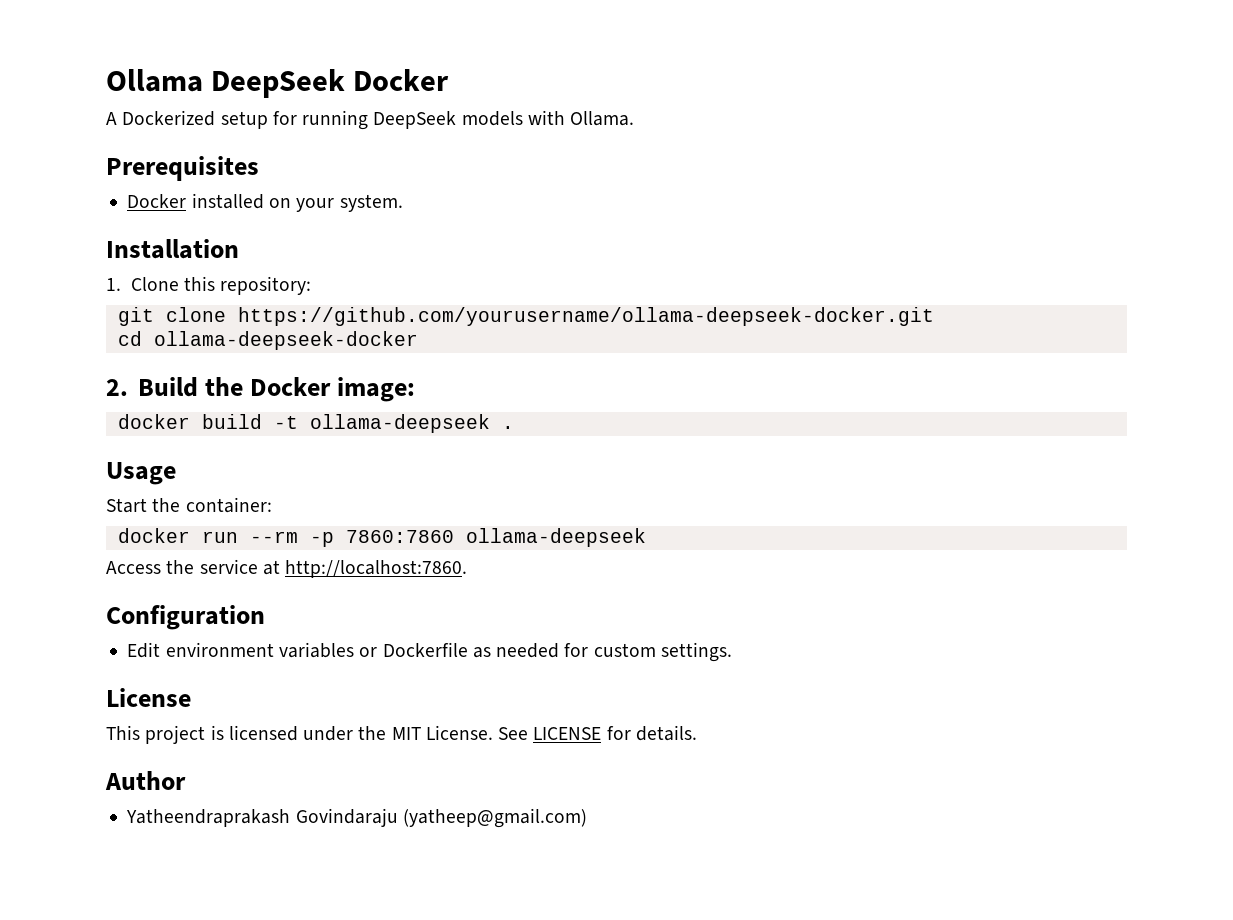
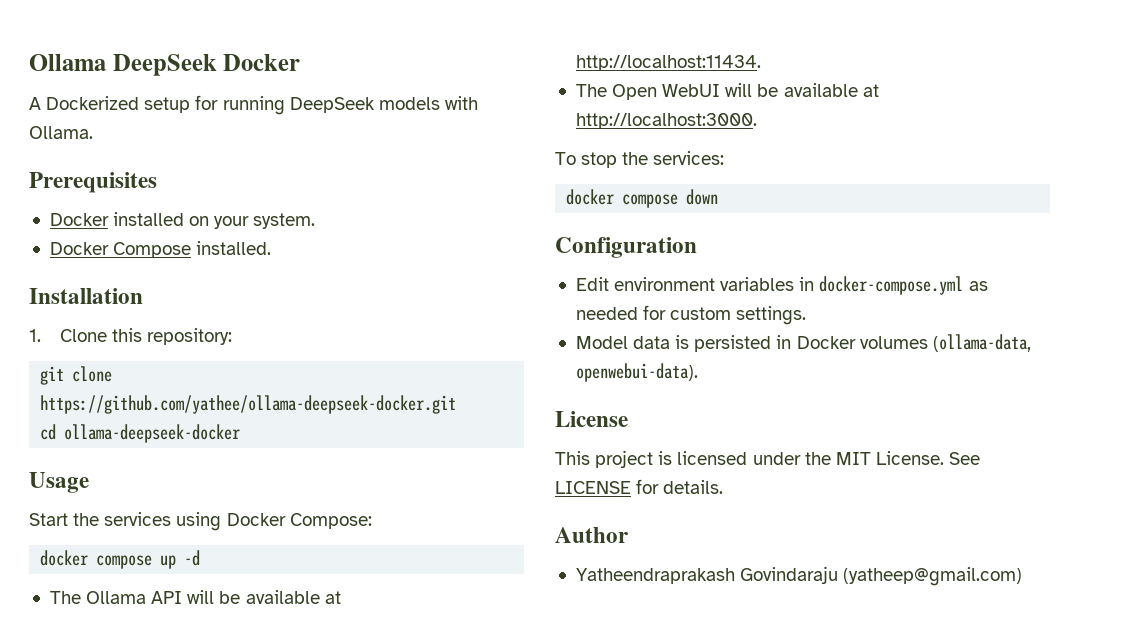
(403, 203) none -> [49,241,272,258] // Docker Compose installed.
[237,307,934,326] https://github.com/yourusername/ollama-deepseek-docker.git -> [40,395,457,414] https://github.com/yathee/ollama-deepseek-docker.git
[106,377,415,402] [117,414,514,433] [106,462,176,485] [106,497,272,513] [117,528,646,547] [106,559,468,578] 2. Build the Docker image: // docker build -t ollama-deepseek . // Usage // Start the container: // docker run --rm -p 7860:7860 ollama-deepseek // Access the service at http://localhost:7860. -> [29,472,89,493] [29,512,372,531] [40,550,201,569] [49,590,341,604] [575,55,761,71] [575,83,879,100] [575,113,757,129] [555,151,725,168] [566,189,719,208] Usage // Start the services using Docker Compose: // docker compose up -d // The Ollama API will be available at http://localhost:11434. // The Open WebUI will be available at http://localhost:3000. // To stop the services: // docker compose down
[359,642,468,657] or Dockerfile -> [799,276,964,295] in docker-compose.yml
(732, 652) none -> [575,334,1031,352] [575,363,698,382] // Model data is persisted in Docker volumes (ollama-data, openwebui-data).

